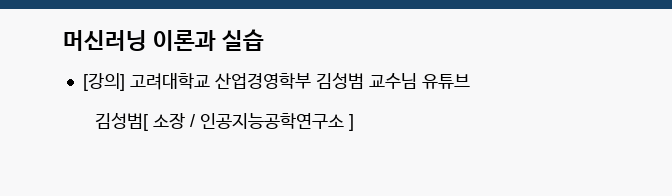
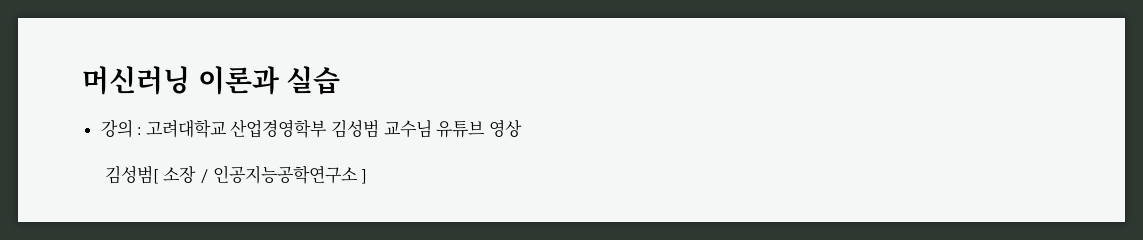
[82,73,125,91] [강의] -> [100,119,142,138] 강의 :
(470, 81) none -> [488,120,522,137] 영상

